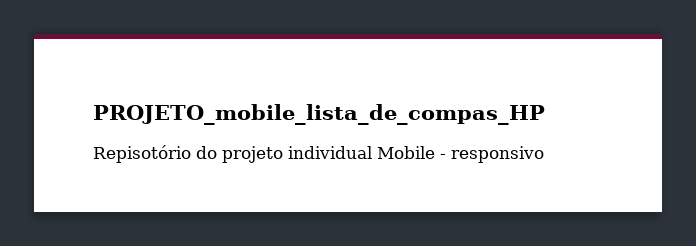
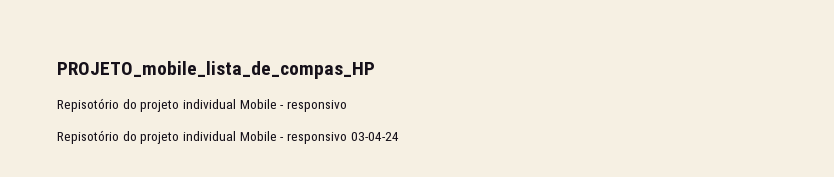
(544, 154) none -> [57,130,399,144] // Repisotório do projeto individual Mobile - responsivo 03-04-24

